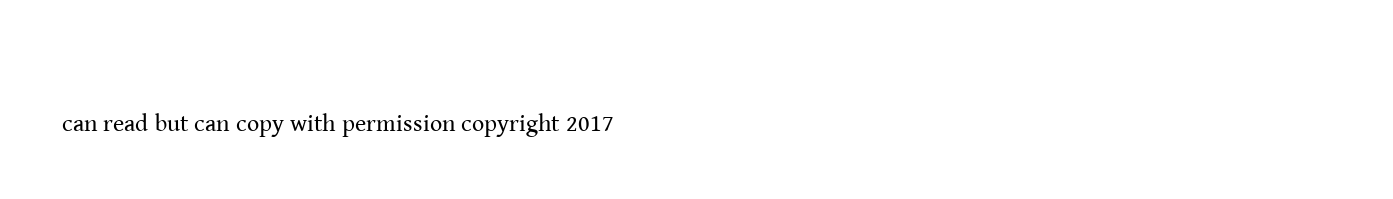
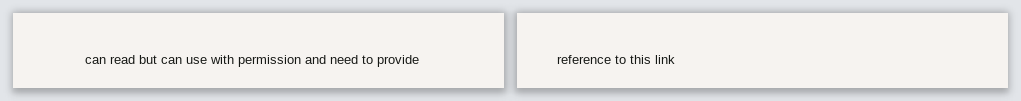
[235,120,284,137] copy -> [185,57,207,64] use
[461,113,614,137] copyright 2017 -> [304,55,675,67] and need to provide reference to this link

